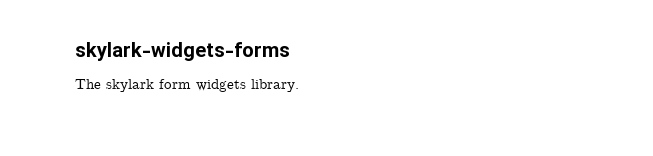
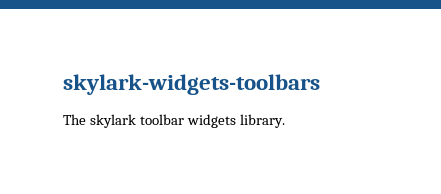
[75,42,290,61] skylark-widgets-forms -> [63,74,320,95] skylark-widgets-toolbars
[159,79,191,89] form -> [139,114,184,125] toolbar

